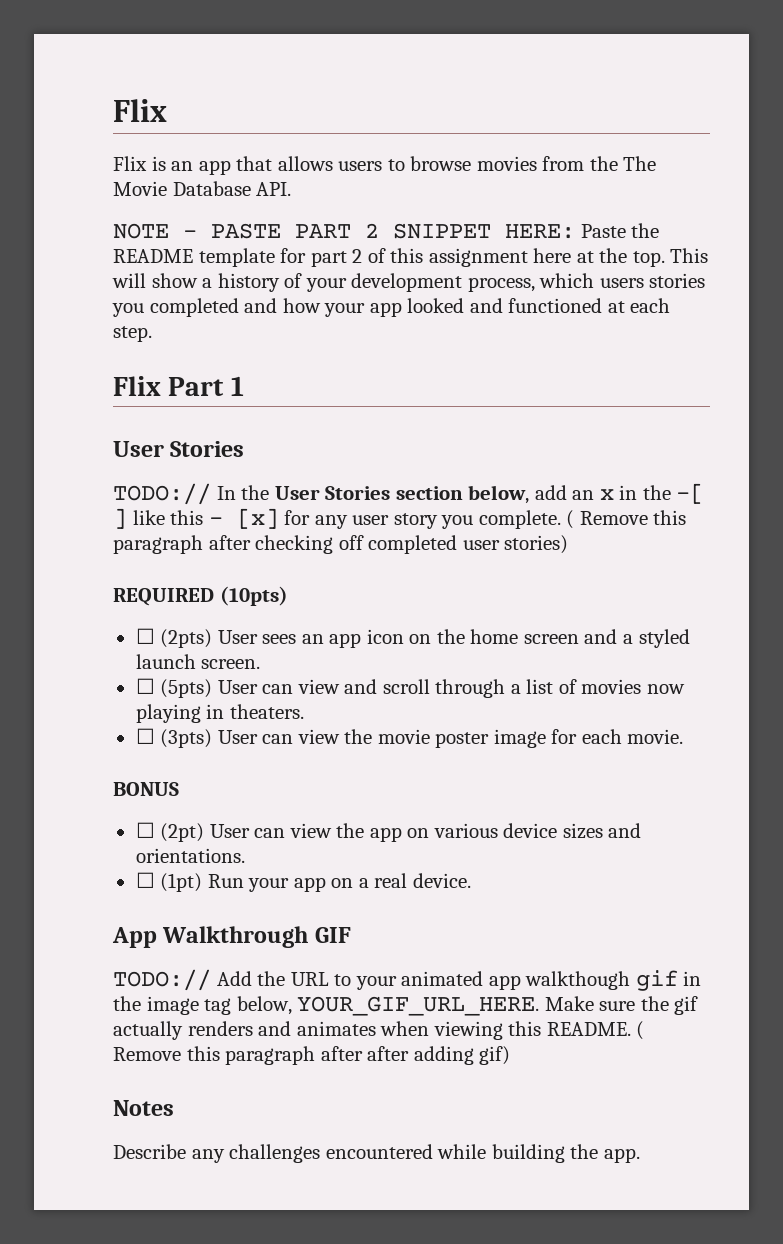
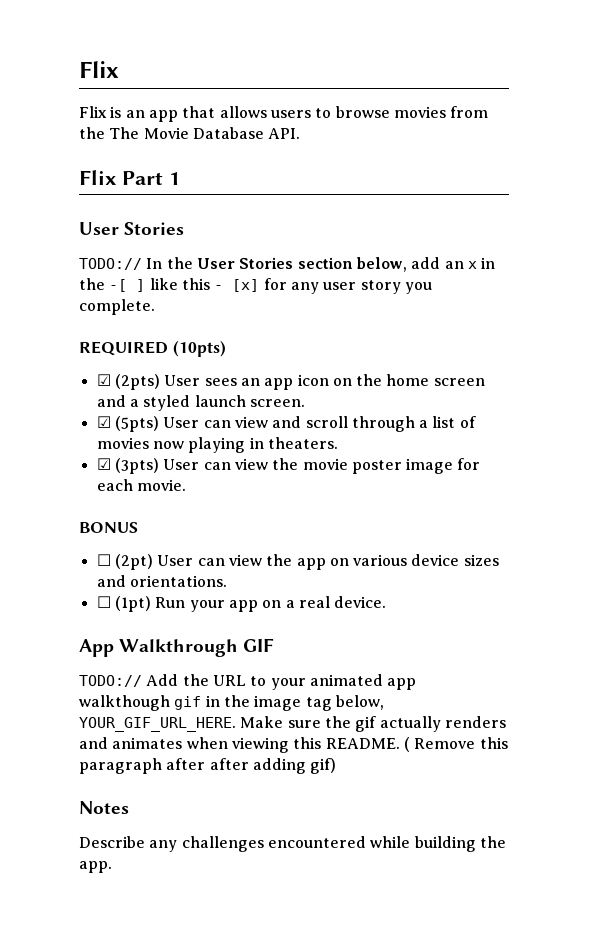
[113,223,660,239] [113,248,709,267] [112,273,706,292] [112,298,671,317] [113,326,152,342] // NOTE - PASTE PART 2 SNIPPET HERE: Paste the README template for part 2 of this assignment here at the top. This will show a history of your development process, which users stories you completed and how your app looked and functioned at each step. -> (301, 133) none
[566,510,687,529] [113,535,569,554] ( Remove this paragraph after checking off completed user stories) -> (155, 307) none
[135,628,155,644] ☐ -> [96,374,111,386] ☑
[135,678,155,694] ☐ -> [96,416,111,428] ☑
[135,728,155,744] ☐ -> [96,458,111,470] ☑

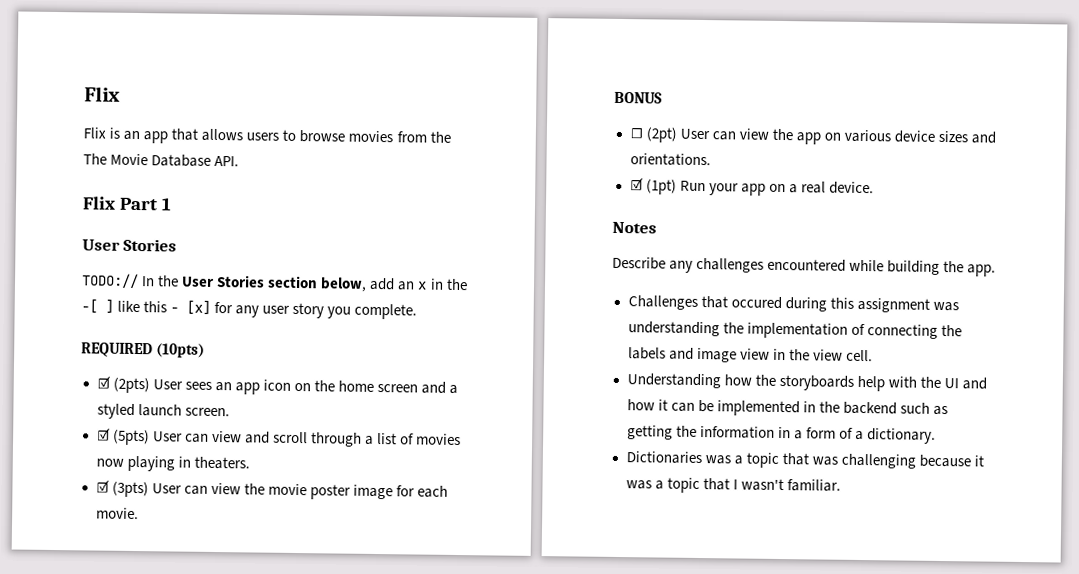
[96,596,111,608] ☐ -> [629,178,644,191] ☑
[79,638,275,657] [79,674,417,690] [79,695,384,711] [79,716,506,732] [79,737,508,753] [79,758,337,774] // App Walkthrough GIF // TODO:// Add the URL to your animated app walkthough gif in the image tag below, YOUR_GIF_URL_HERE. Make sure the gif actually renders and animates when viewing this README. ( Remove this paragraph after after adding gif) -> (874, 188) none
(112, 867) none -> [627,295,959,313] [627,321,962,339] [627,347,873,363] [626,373,987,392] [626,399,948,417] [626,425,936,444] [625,451,984,469] [625,477,841,493] // Challenges that occured during this assignment was understanding the implementation of connecting the labels and image view in the view cell. // Understanding how the storyboards help with the UI and how it can be implemented in the backend such as getting the information in a form of a dictionary. // Dictionaries was a topic that was challenging because it was a topic that I wasn't familiar.

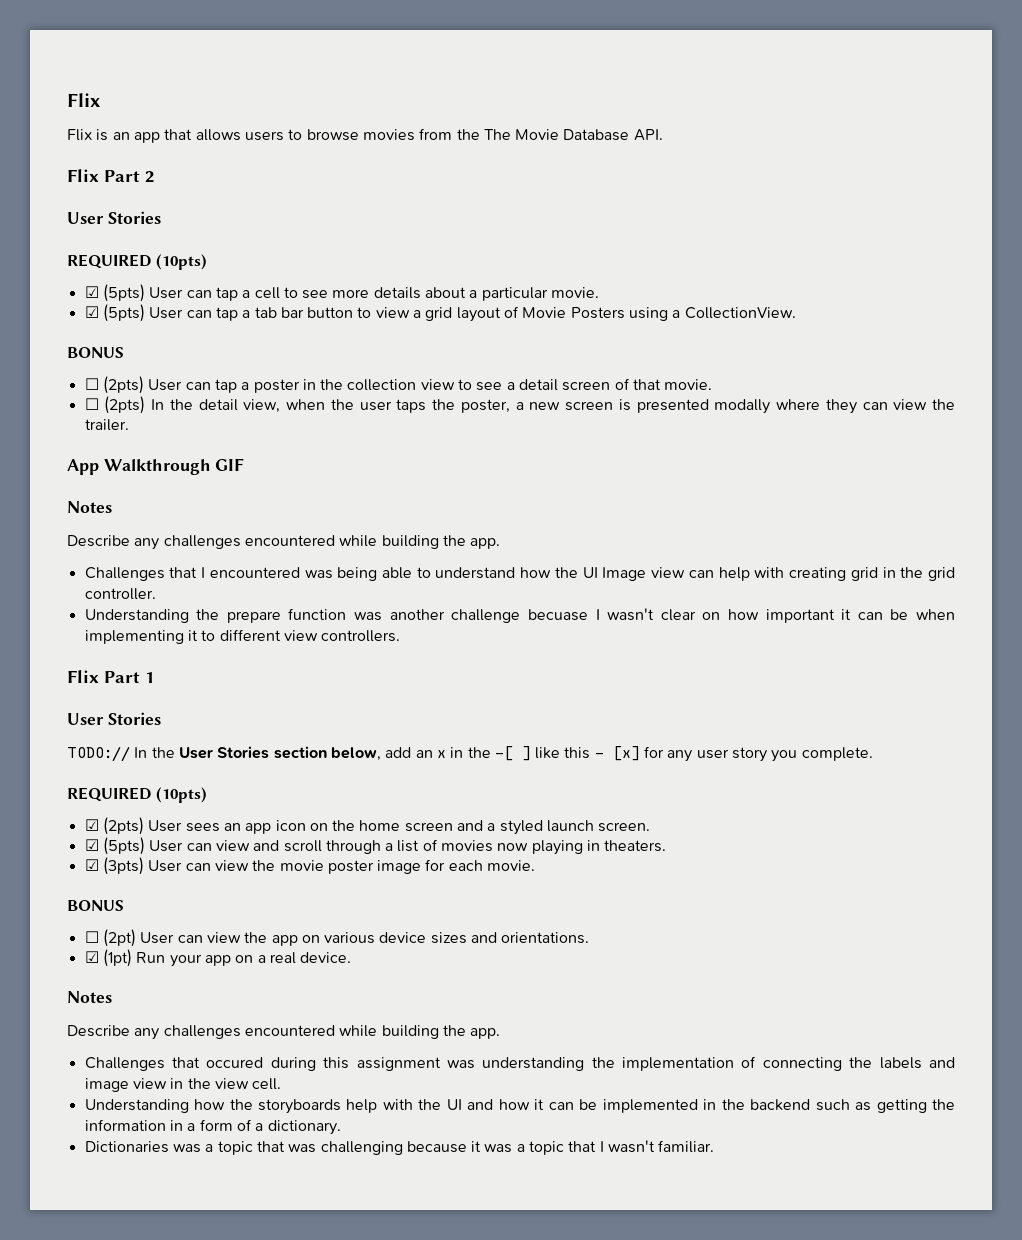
(240, 161) none -> [67,169,155,183] [67,211,161,224] [67,254,208,270] [84,284,600,302] [84,304,796,322] [67,347,124,358] [84,376,713,394] [84,396,956,414] [84,419,129,431] [67,458,245,475] [67,501,112,513] [67,535,501,550] [84,567,956,581] [84,588,156,600] [84,608,956,623] [84,629,401,644] // Flix Part 2 // User Stories // REQUIRED (10pts) // ☑ (5pts) User can tap a cell to see more details about a particular movie. // ☑ (5pts) User can tap a tab bar button to view a grid layout of Movie Posters using a CollectionView. // BONUS // ☐ (2pts) User can tap a poster in the collection view to see a detail screen of that movie. // ☐ (2pts) In the detail view, when the user taps the poster, a new screen is presented modally where they can view the trailer. // App Walkthrough GIF // Notes // Describe any challenges encountered while building the app. // Challenges that I encountered was being able to understand how the UI Image view can help with creating grid in the grid controller. // Understanding the prepare function was another challenge becuase I wasn't clear on how important it can be when implementing it to different view controllers.

